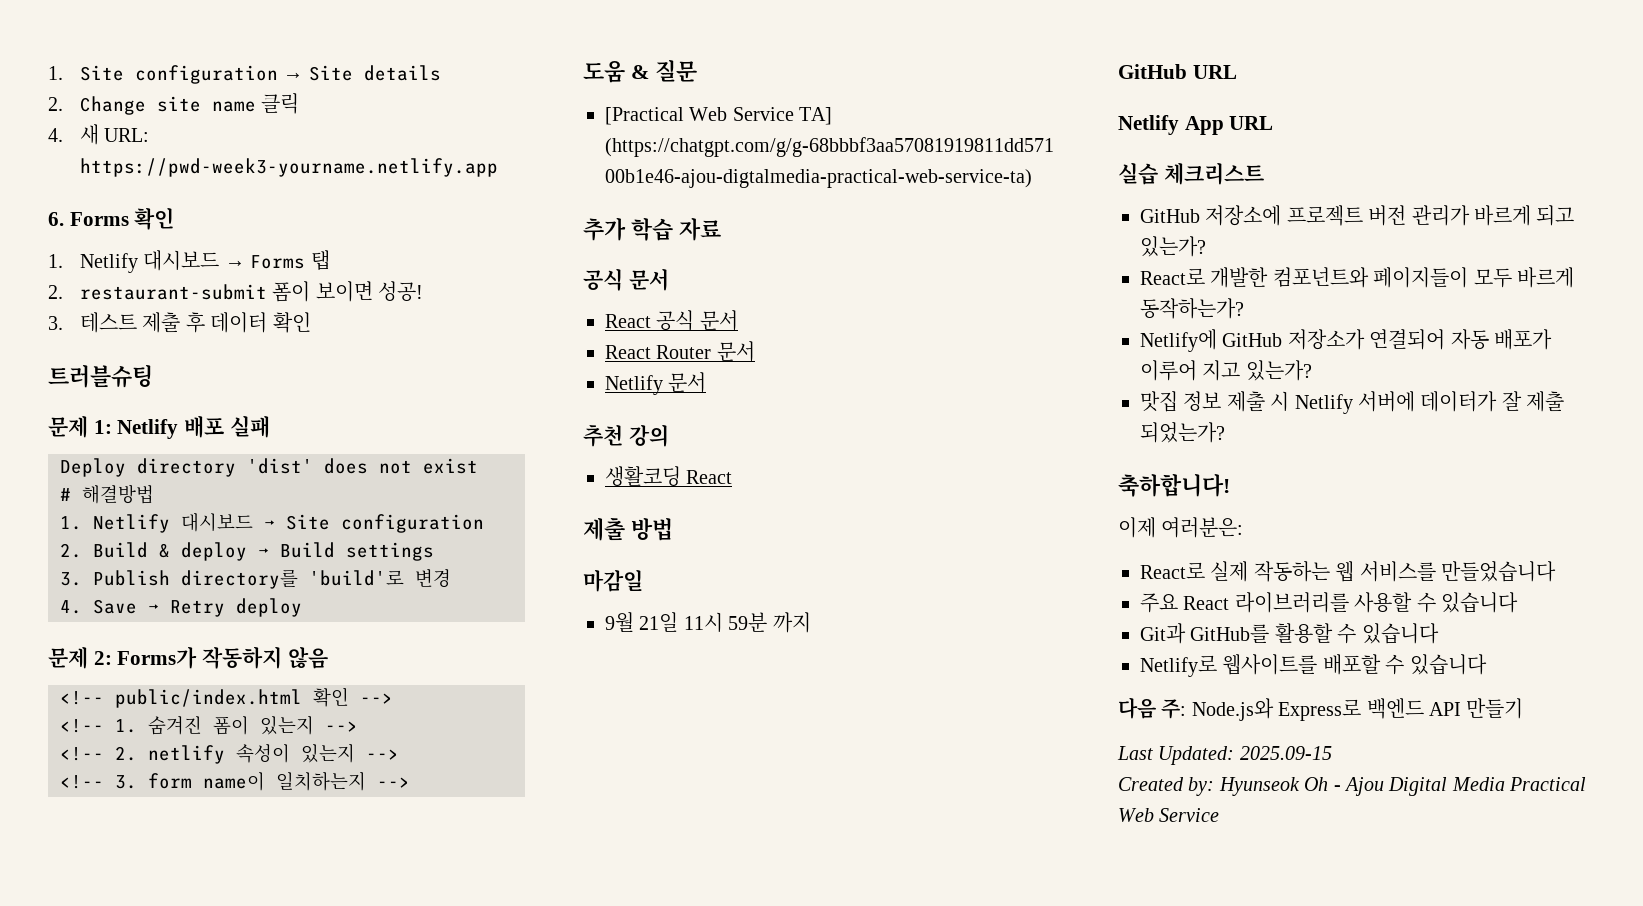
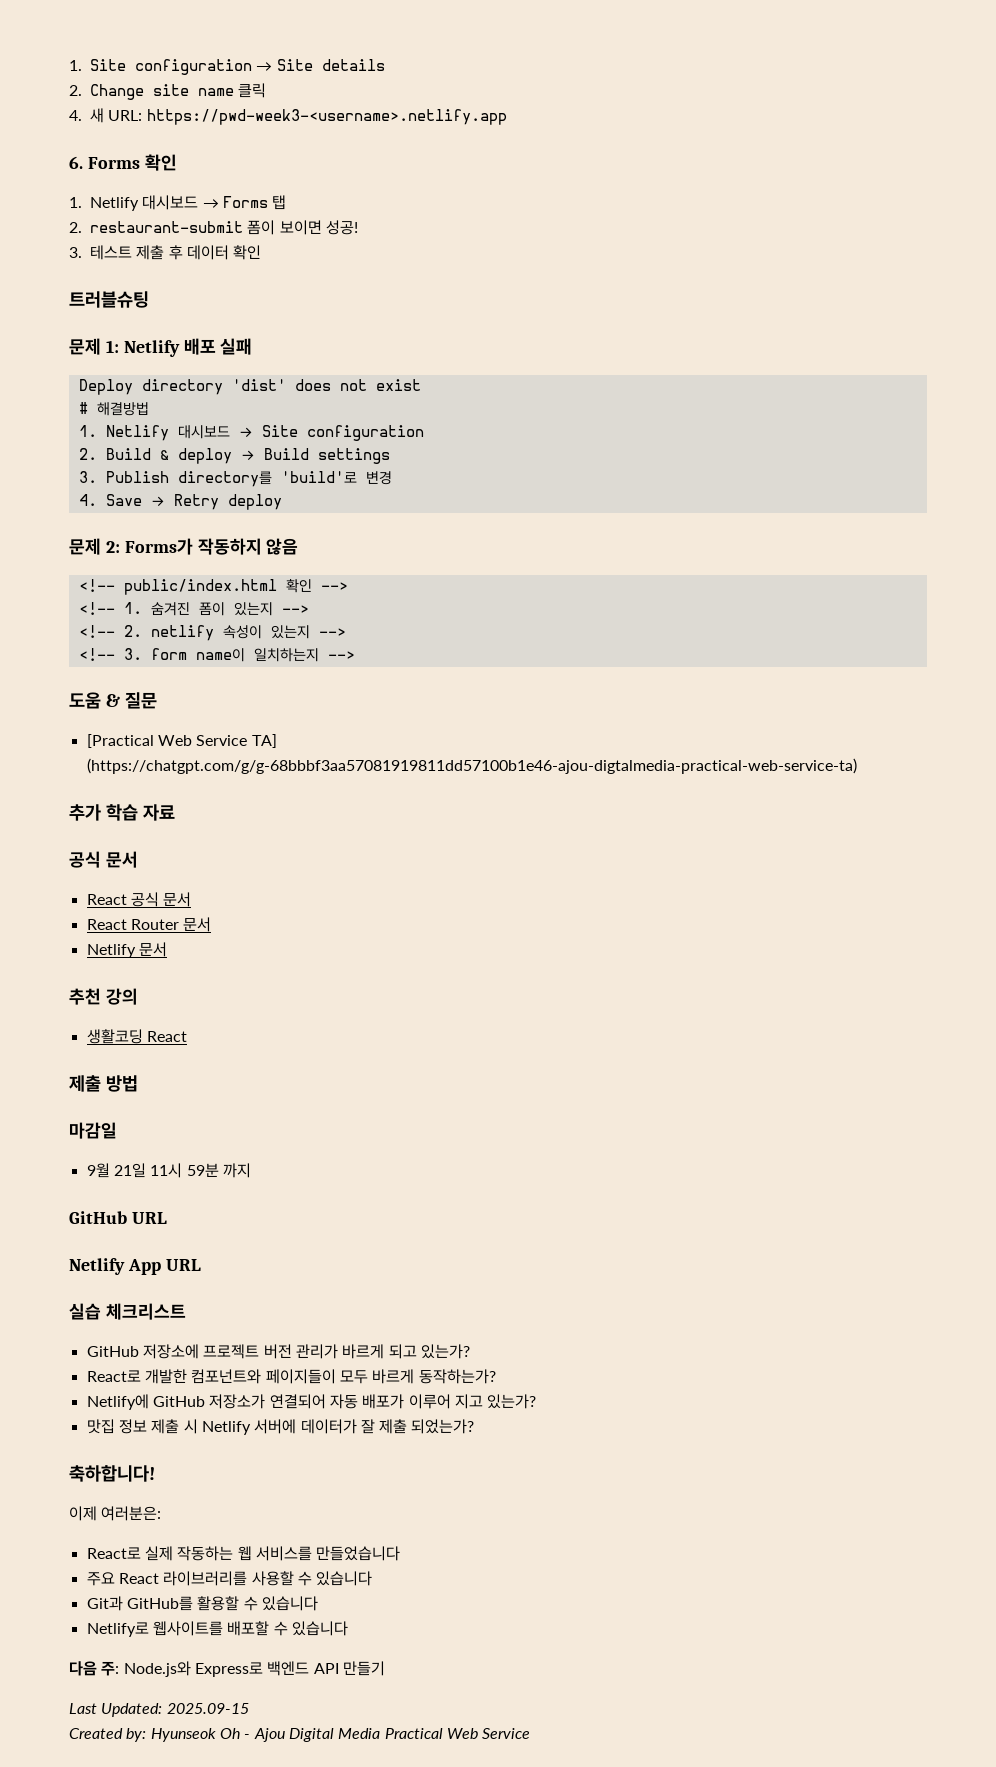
[80,158,499,177] https://pwd-week3-yourname.netlify.app -> [146,109,507,125] https://pwd-week3-<username>.netlify.app

